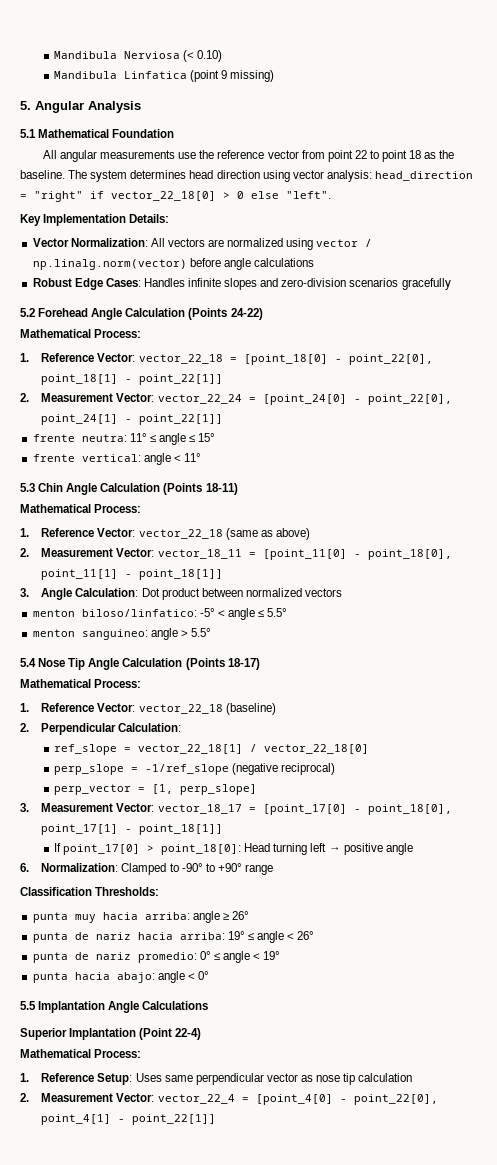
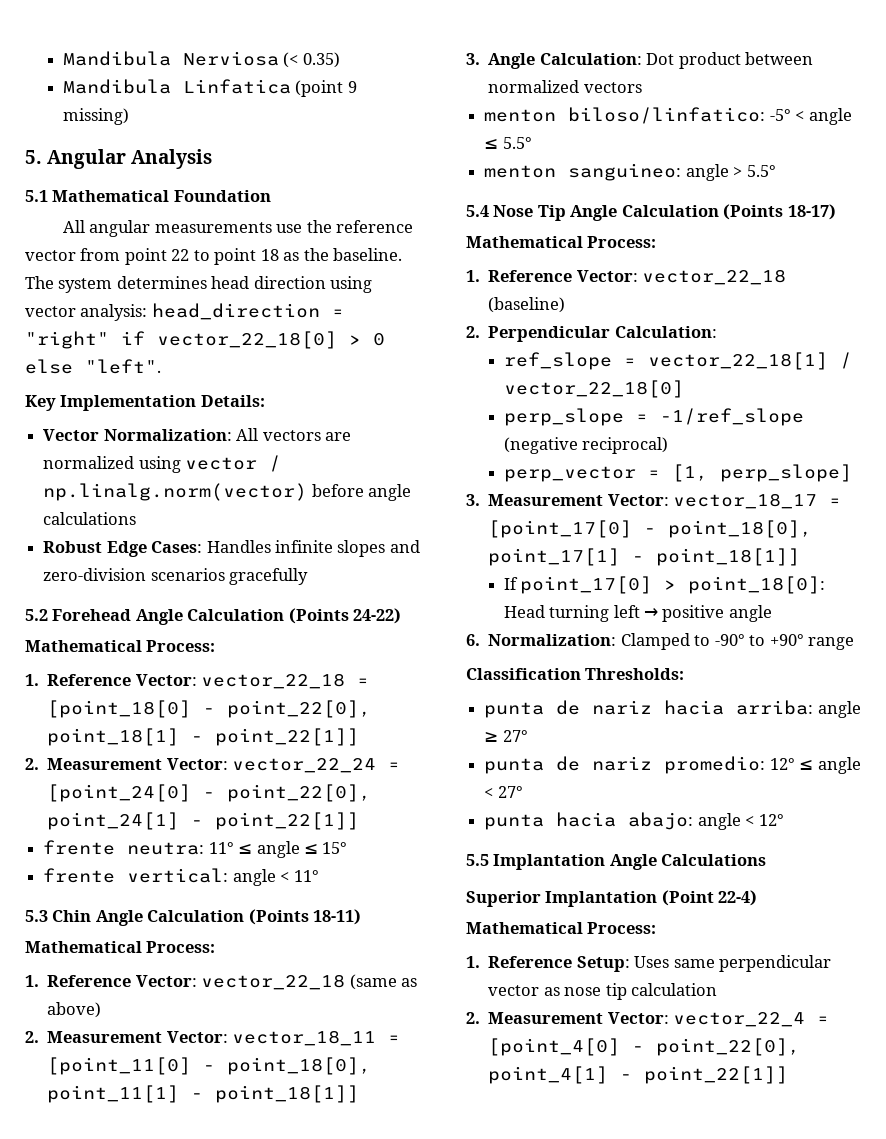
[197,50,223,62] 0.10) -> [302,52,340,68] 0.35)
[74,914,96,923] muy -> [556,700,653,715] de nariz
[231,911,249,920] [32,931,315,943] 26° // punta de nariz hacia arriba: 19° ≤ angle < 26° -> [502,730,528,742] 27°
[199,951,281,963] 0° ≤ angle < 19° -> [769,757,861,774] [484,786,523,798] 12° ≤ angle < 27°
[197,971,209,980] 0° -> [758,814,784,826] 12°

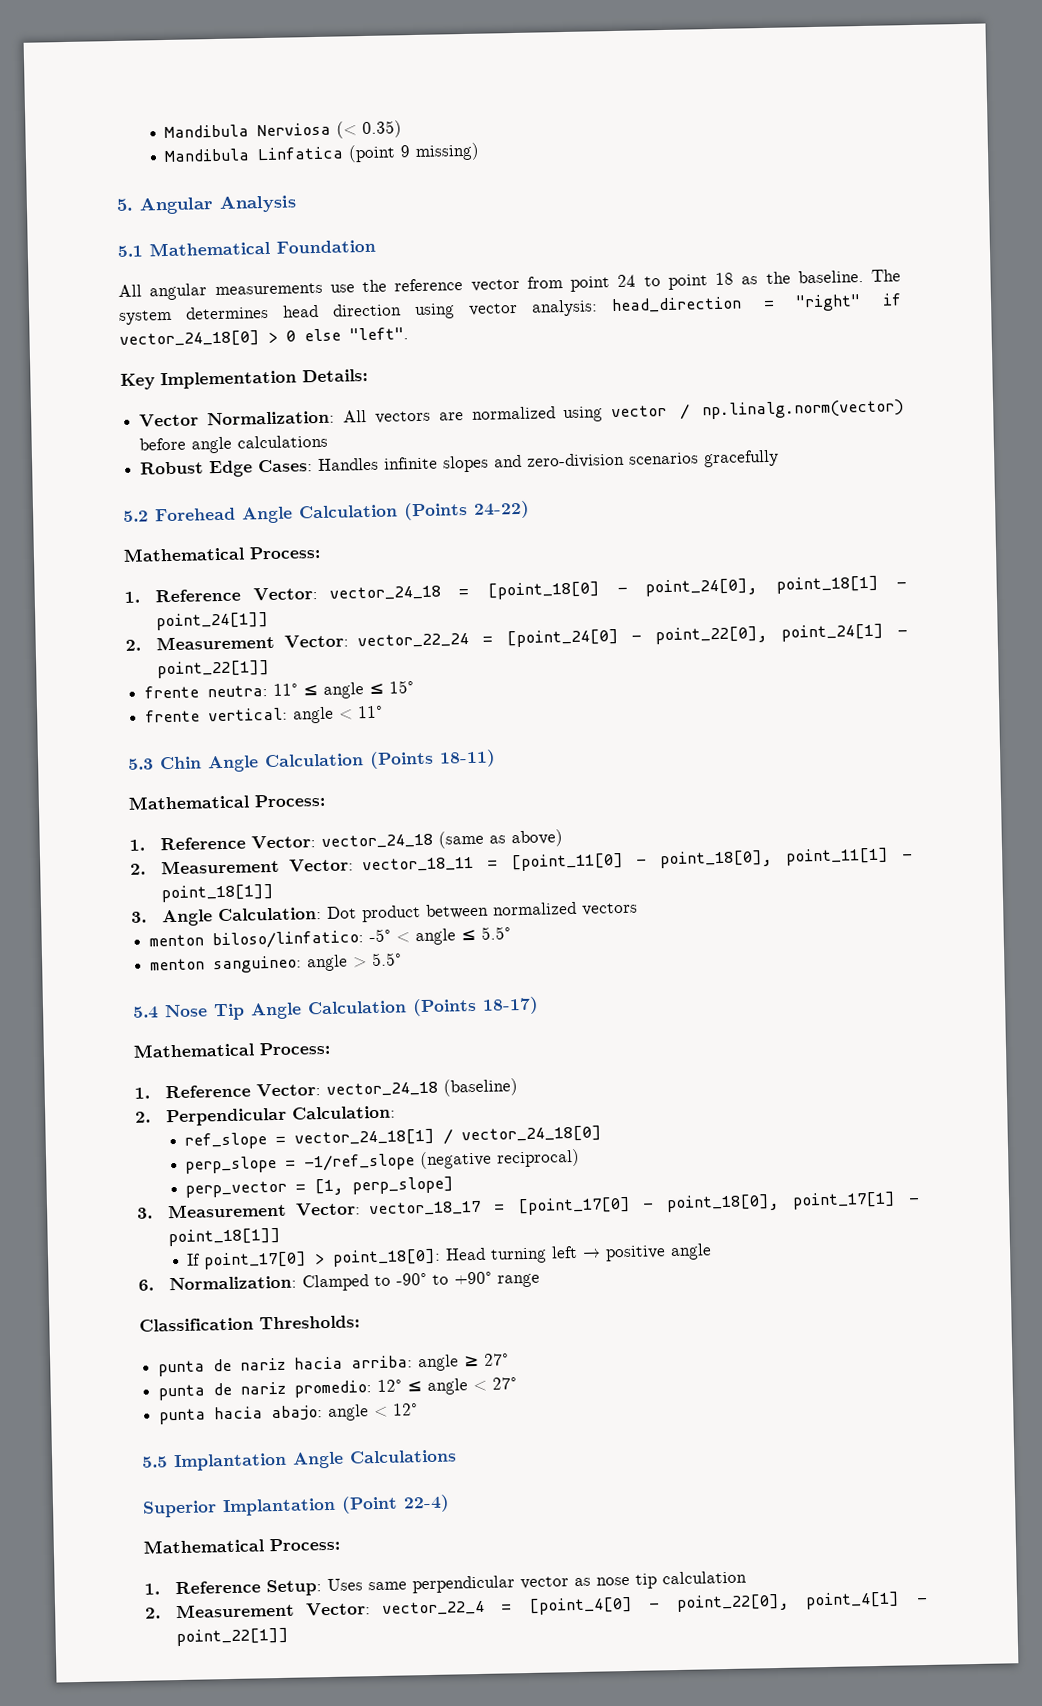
[171,249,190,261] 22 -> [617,274,637,287] 24
[157,331,337,349] vector_22_18[0] -> [119,330,260,348] vector_24_18[0]
[201,673,346,689] vector_22_18 -> [328,585,441,601] vector_24_18
[227,700,372,718] point_22[0], -> [645,578,759,597] point_24[0],
[215,728,360,746] point_22[1]] -> [156,612,270,631] point_24[1]]
[201,974,346,990] vector_22_18 -> [321,833,434,849] vector_24_18
[642,269,787,285] vector_22_18 -> [326,1081,439,1097] vector_24_18
[647,352,852,370] [503,380,684,398] vector_22_18[1] / vector_22_18[0] -> [294,1125,603,1147] vector_24_18[1] / vector_24_18[0]

